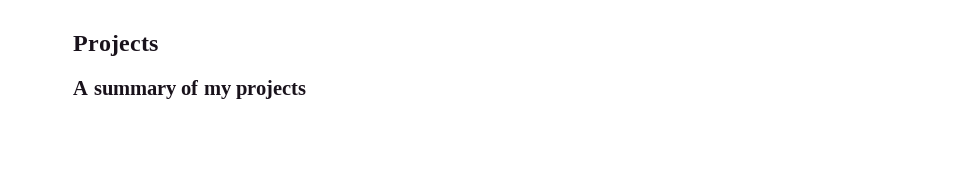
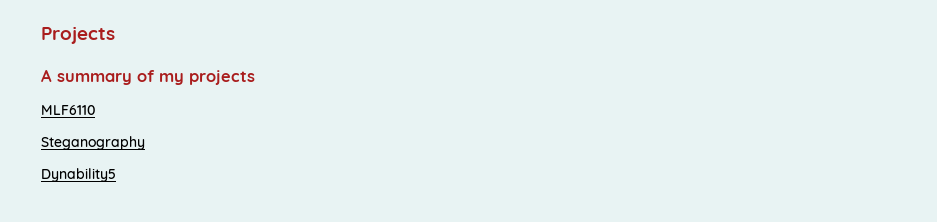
(307, 89) none -> [41,105,95,115] [41,136,145,150] [41,168,116,182] // MLF6110 // Steganography // Dynability5

